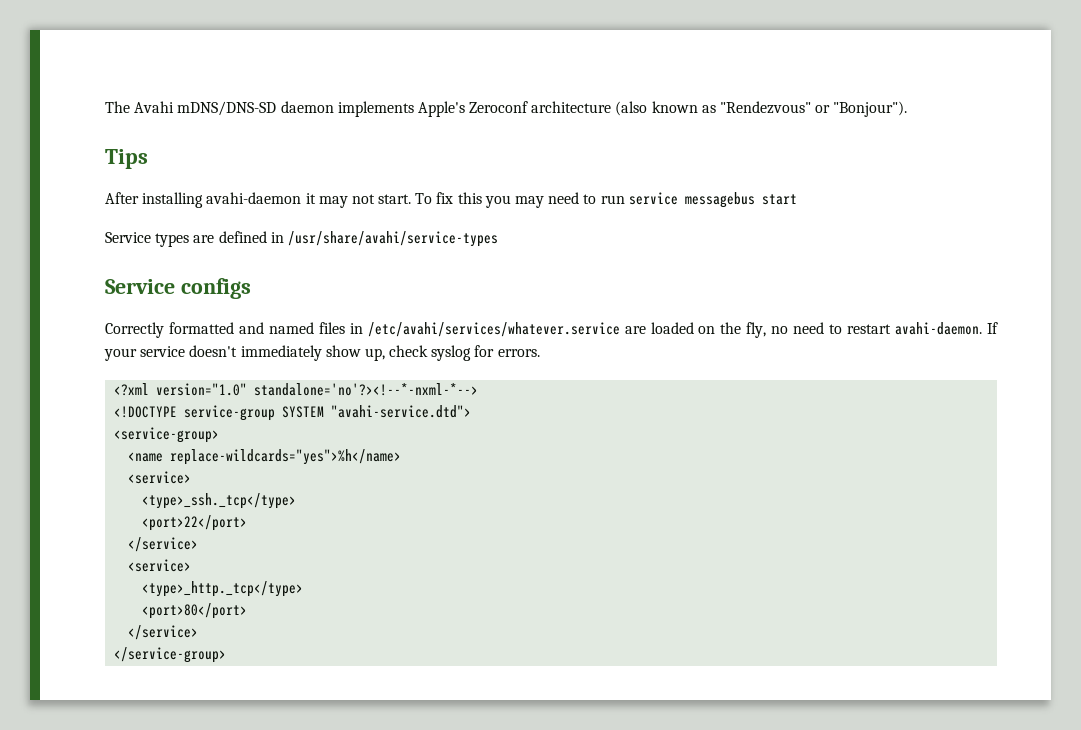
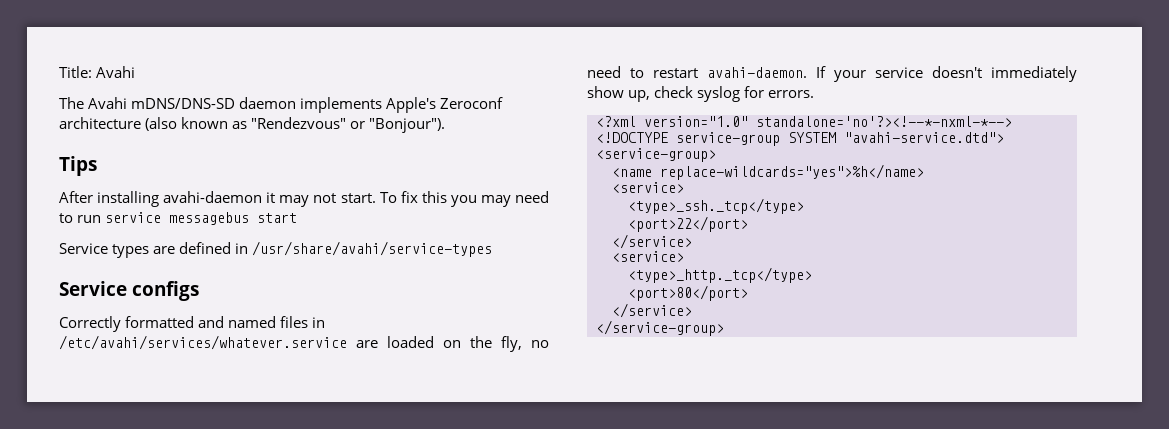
(105, 107) none -> [59,66,136,78] Title: Avahi //

